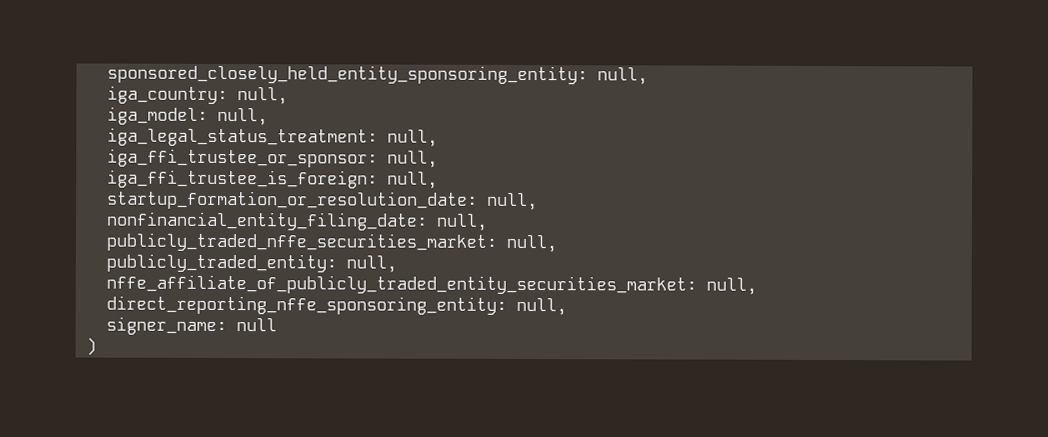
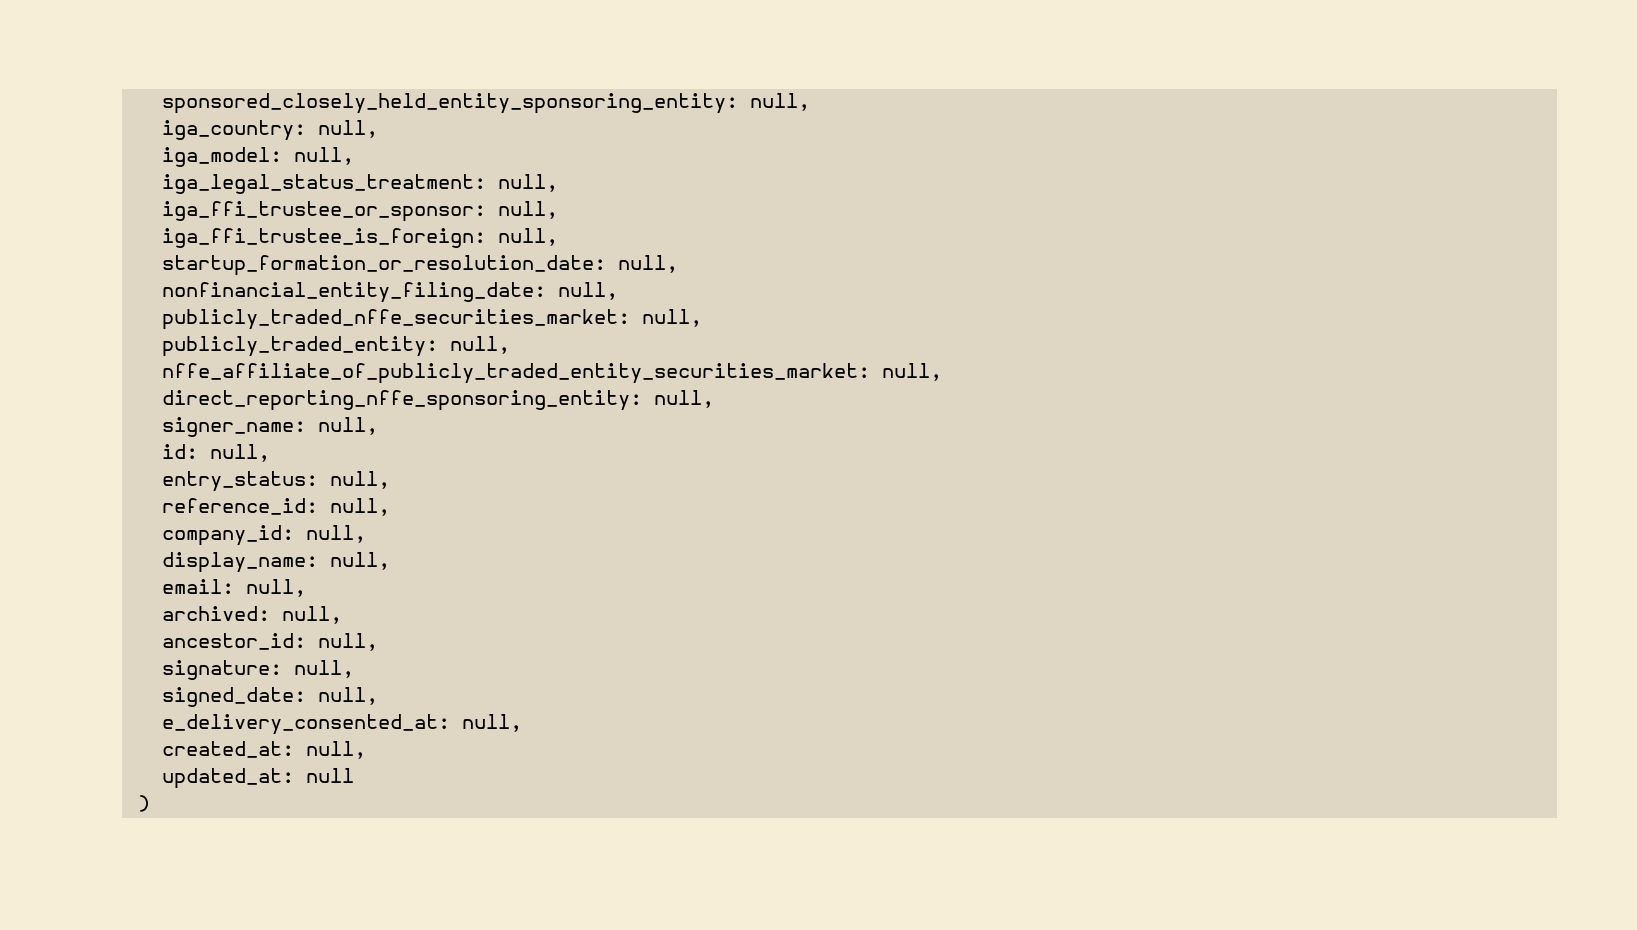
(228, 326) none -> [317,417,378,435] [161,444,270,462] [161,471,390,492] [161,498,390,516] [161,525,366,546] [161,552,390,573] [161,579,306,597] [161,606,342,624] [161,633,378,651] [161,660,354,680] [161,687,378,707] [161,714,522,735] [161,741,366,759] [161,768,294,789] null, // id: null, // entry_status: null, // reference_id: null, // company_id: null, // display_name: null, // email: null, // archived: null, // ancestor_id: null, // signature: null, // signed_date: null, // e_delivery_consented_at: null, // created_at: null, // updated_at:

